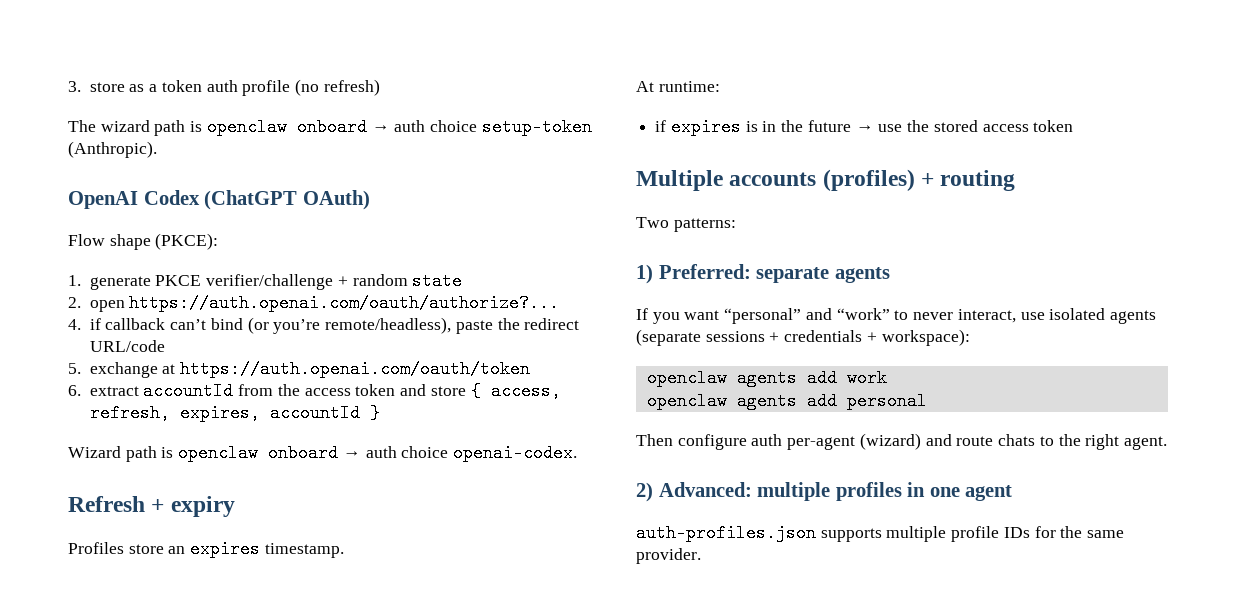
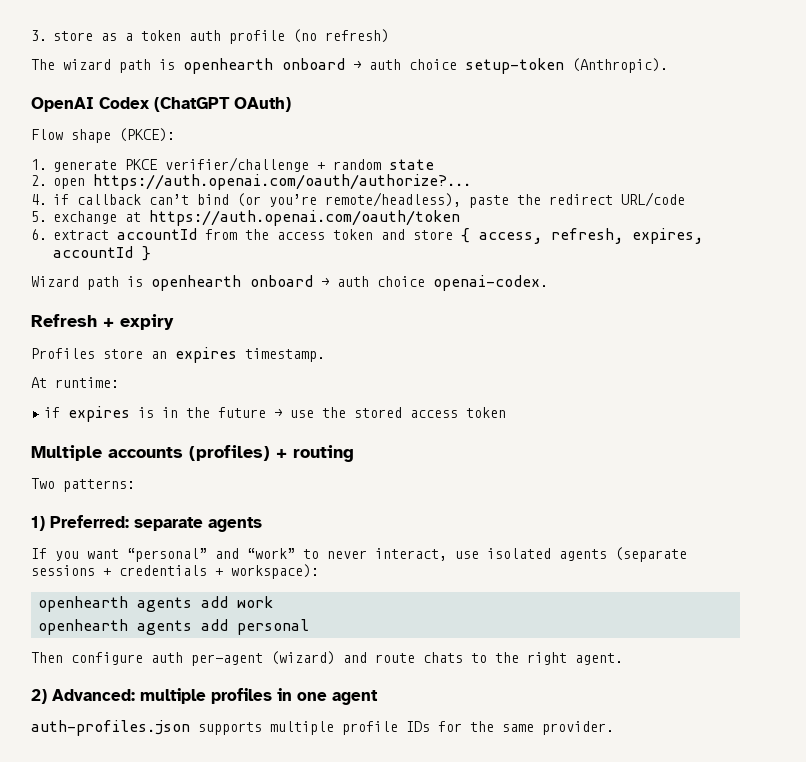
[206,118,287,136] openclaw -> [183,58,273,74] openhearth
[178,444,259,462] openclaw -> [151,275,241,291] openhearth
[646,369,727,387] openclaw -> [38,596,129,612] openhearth
[646,392,727,410] openclaw -> [38,619,129,635] openhearth

